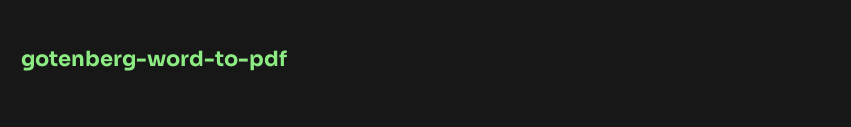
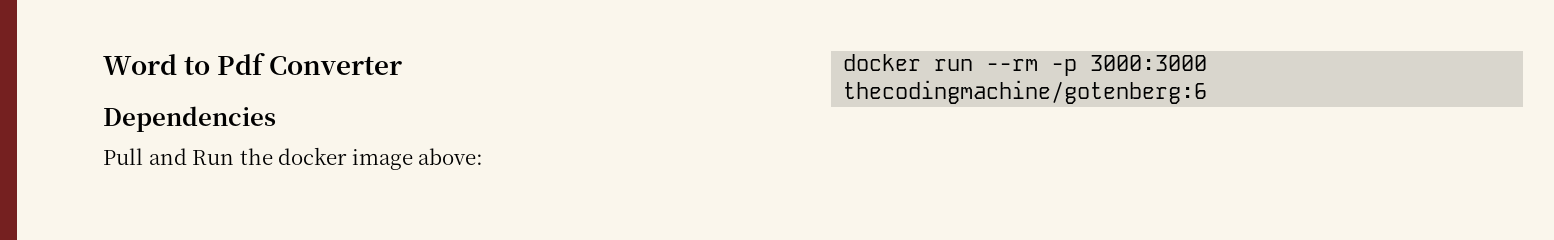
[21,50,287,71] gotenberg-word-to-pdf -> [103,53,403,75] [103,106,276,132] [103,147,484,170] [843,54,1208,76] [843,80,1208,104] Word to Pdf Converter // Dependencies // Pull and Run the docker image above: // docker run --rm -p 3000:3000 thecodingmachine/gotenberg:6

